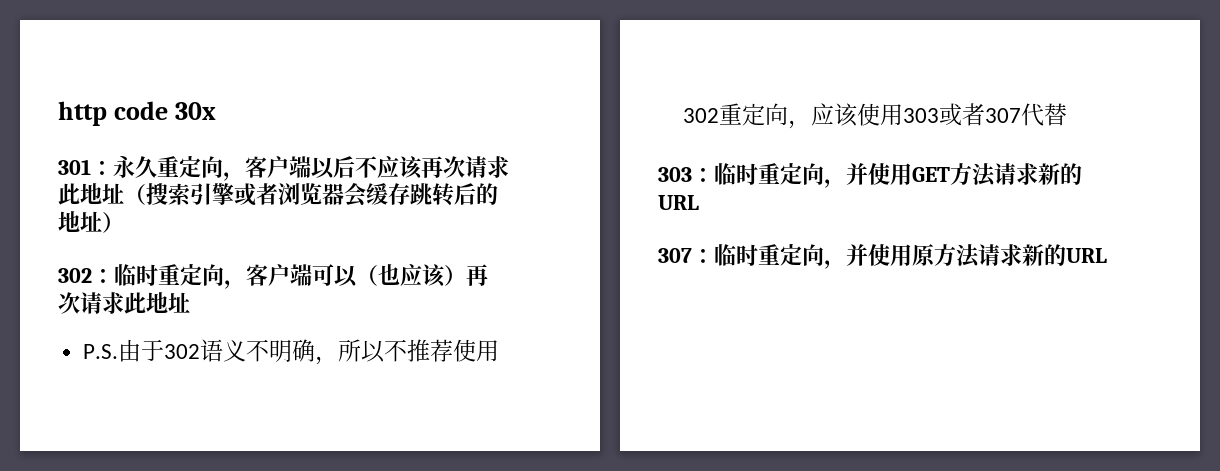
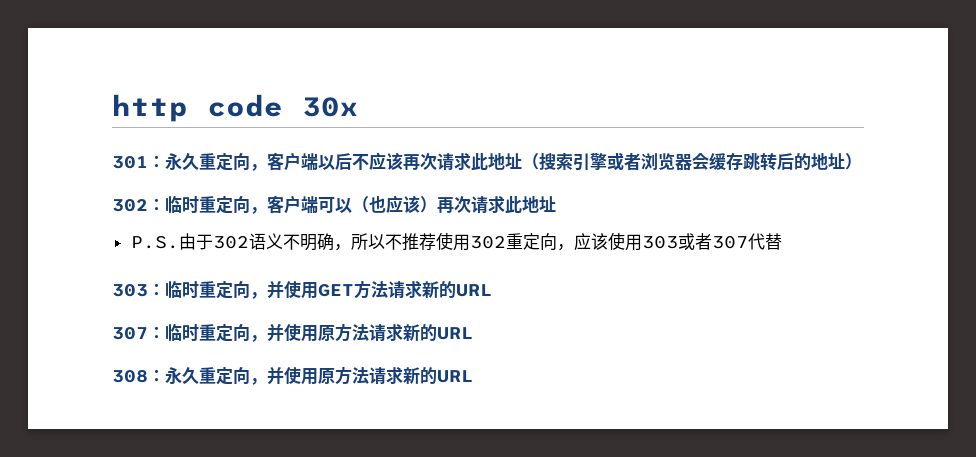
(1107, 255) none -> [112,366,473,385] // 308：永久重定向，并使用原方法请求新的URL

